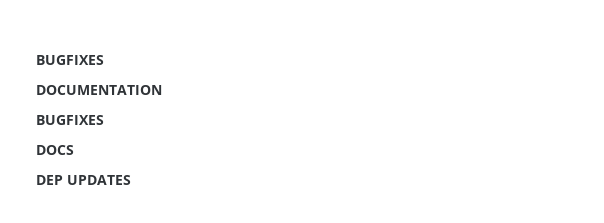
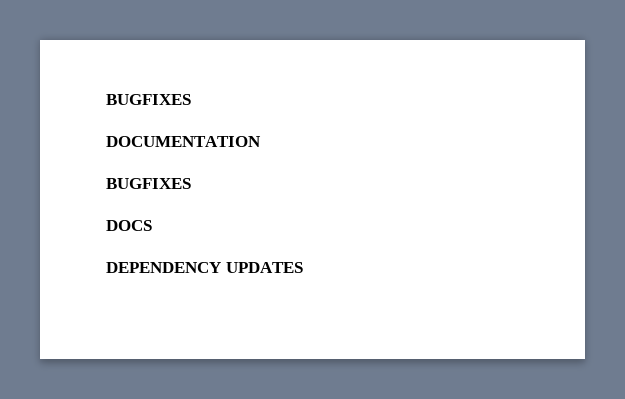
[36,175,63,185] DEP -> [106,262,221,273] DEPENDENCY

